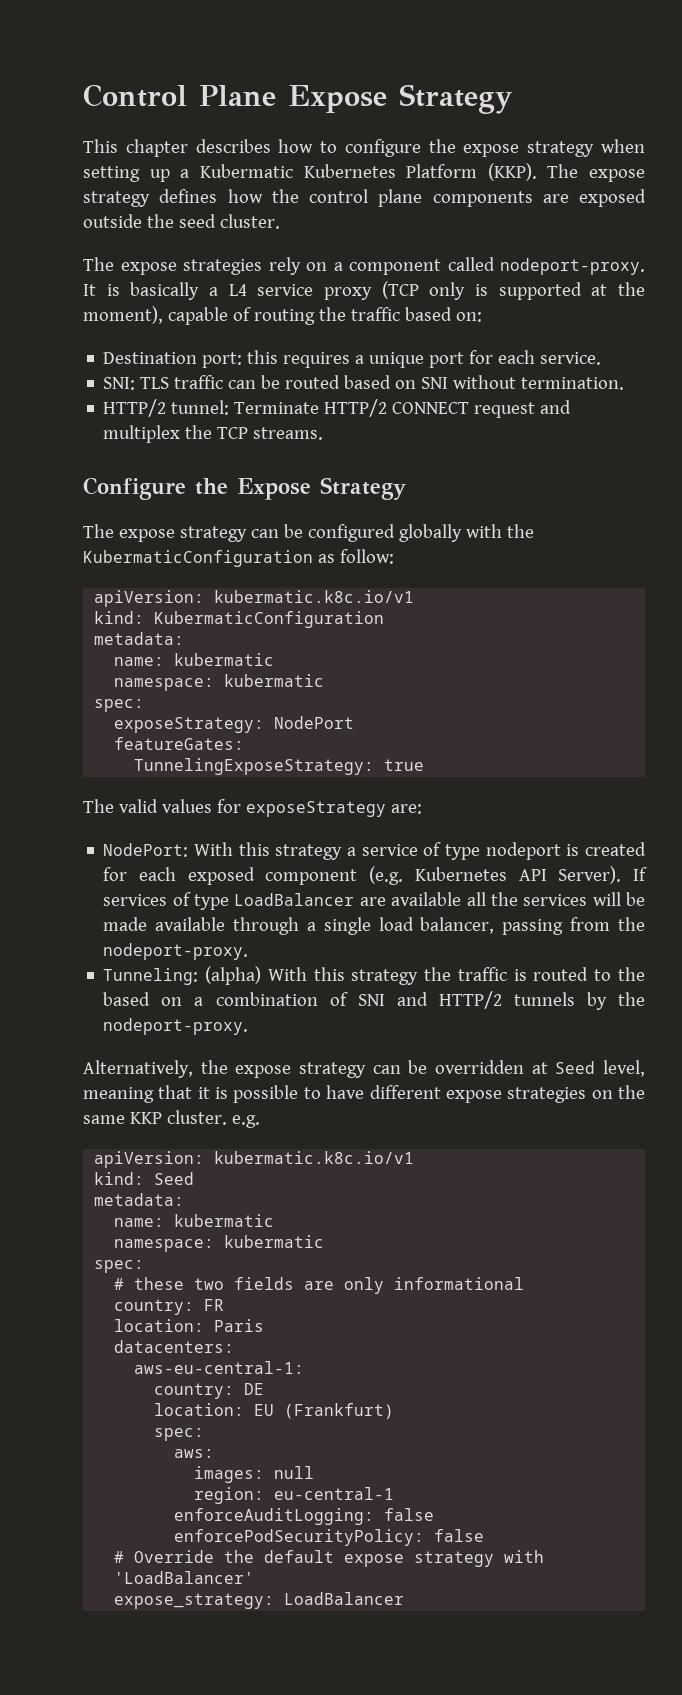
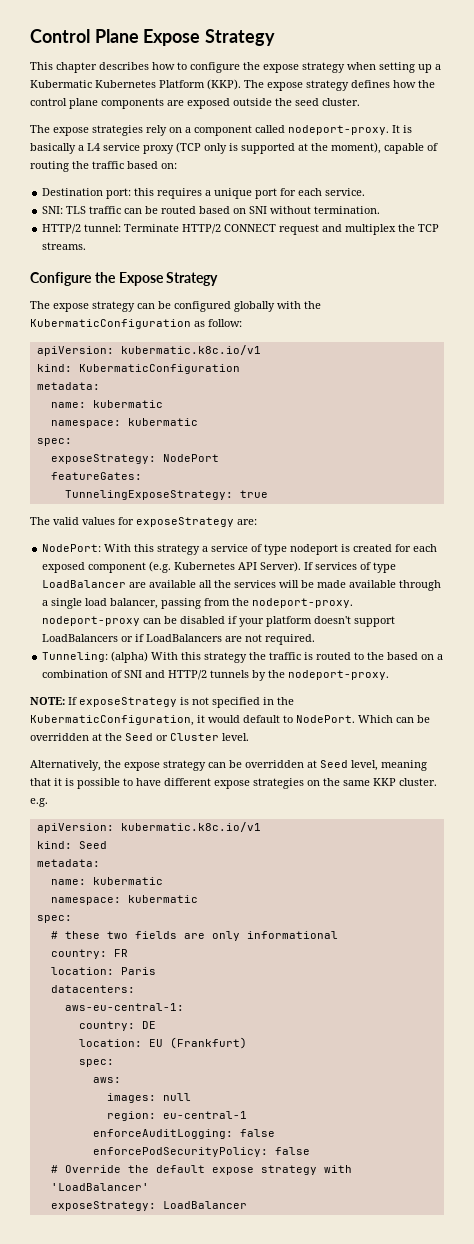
(249, 951) none -> [42,616,396,627] [42,634,316,645] nodeport-proxy can be disabled if your platform doesn't support LoadBalancers or if LoadBalancers are not required.
(249, 1026) none -> [30,697,294,708] [30,715,430,726] [30,733,249,741] // NOTE: If exposeStrategy is not specified in the KubermaticConfiguration, it would default to NodePort. Which can be overridden at the Seed or Cluster level.
[114,1593,275,1609] expose_strategy: -> [50,1201,156,1211] exposeStrategy:

